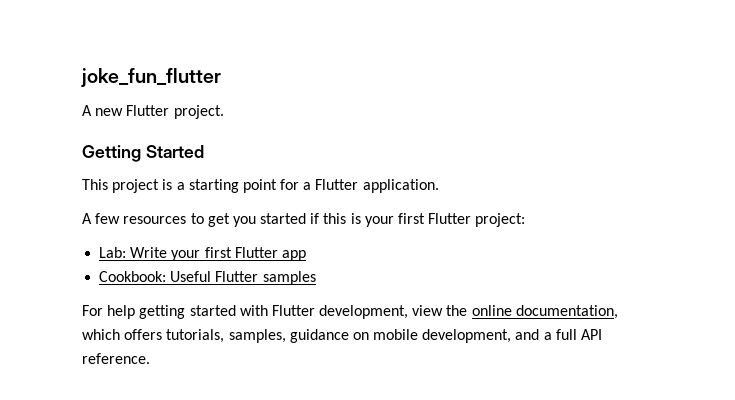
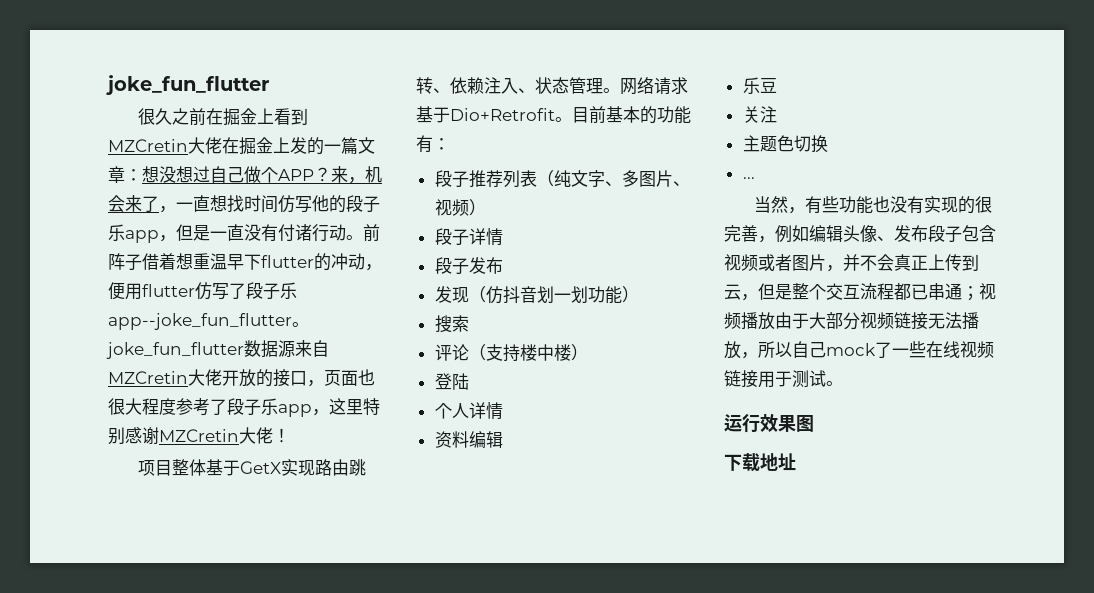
[82,105,224,119] [82,145,204,162] [82,179,439,193] [82,213,526,227] [99,247,306,261] [99,271,316,285] [82,305,618,319] [82,329,603,343] [82,353,150,364] A new Flutter project. // Getting Started // This project is a starting point for a Flutter application. // A few resources to get you started if this is your first Flutter project: // Lab: Write your first Flutter app // Cookbook: Useful Flutter samples // For help getting started with Flutter development, view the online documentation, which offers tutorials, samples, guidance on mobile development, and a full API reference. -> [138,108,309,126] [108,137,375,155] [108,166,382,184] [108,195,380,213] [108,224,380,243] [108,253,382,271] [108,282,297,300] [108,313,309,330] [106,340,329,359] [108,369,375,387] [108,398,380,417] [108,427,290,445] [138,459,367,476] [416,77,688,95] [416,106,691,124] [416,135,450,153] [434,170,690,188] [434,199,486,216] [434,228,503,246] [434,257,503,275] [434,286,639,304] [434,315,469,333] [434,344,588,362] [434,373,469,390] [434,402,503,420] [434,431,503,448] [742,77,777,94] [742,106,777,123] [742,135,828,153] [742,177,755,179] [754,196,993,214] [724,225,996,243] [724,254,979,272] [724,283,996,301] [724,312,979,330] [724,341,994,359] [724,370,843,388] [724,413,814,433] [724,453,796,472] 很久之前在掘金上看到MZCretin大佬在掘金上发的一篇文章：想没想过自己做个APP？来，机会来了，一直想找时间仿写他的段子乐app，但是一直没有付诸行动。前阵子借着想重温早下flutter的冲动，便用flutter仿写了段子乐app--joke_fun_flutter。joke_fun_flutter数据源来自MZCretin大佬开放的接口，页面也很大程度参考了段子乐app，这里特别感谢MZCretin大佬！ // 项目整体基于GetX实现路由跳转、依赖注入、状态管理。网络请求基于Dio+Retrofit。目前基本的功能有： // 段子推荐列表（纯文字、多图片、视频） // 段子详情 // 段子发布 // 发现（仿抖音划一划功能） // 搜索 // 评论（支持楼中楼） // 登陆 // 个人详情 // 资料编辑 // 乐豆 // 关注 // 主题色切换 // ... // 当然，有些功能也没有实现的很完善，例如编辑头像、发布段子包含视频或者图片，并不会真正上传到云，但是整个交互流程都已串通；视频播放由于大部分视频链接无法播放，所以自己mock了一些在线视频链接用于测试。 // 运行效果图 // 下载地址

